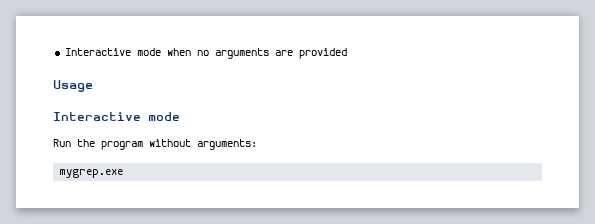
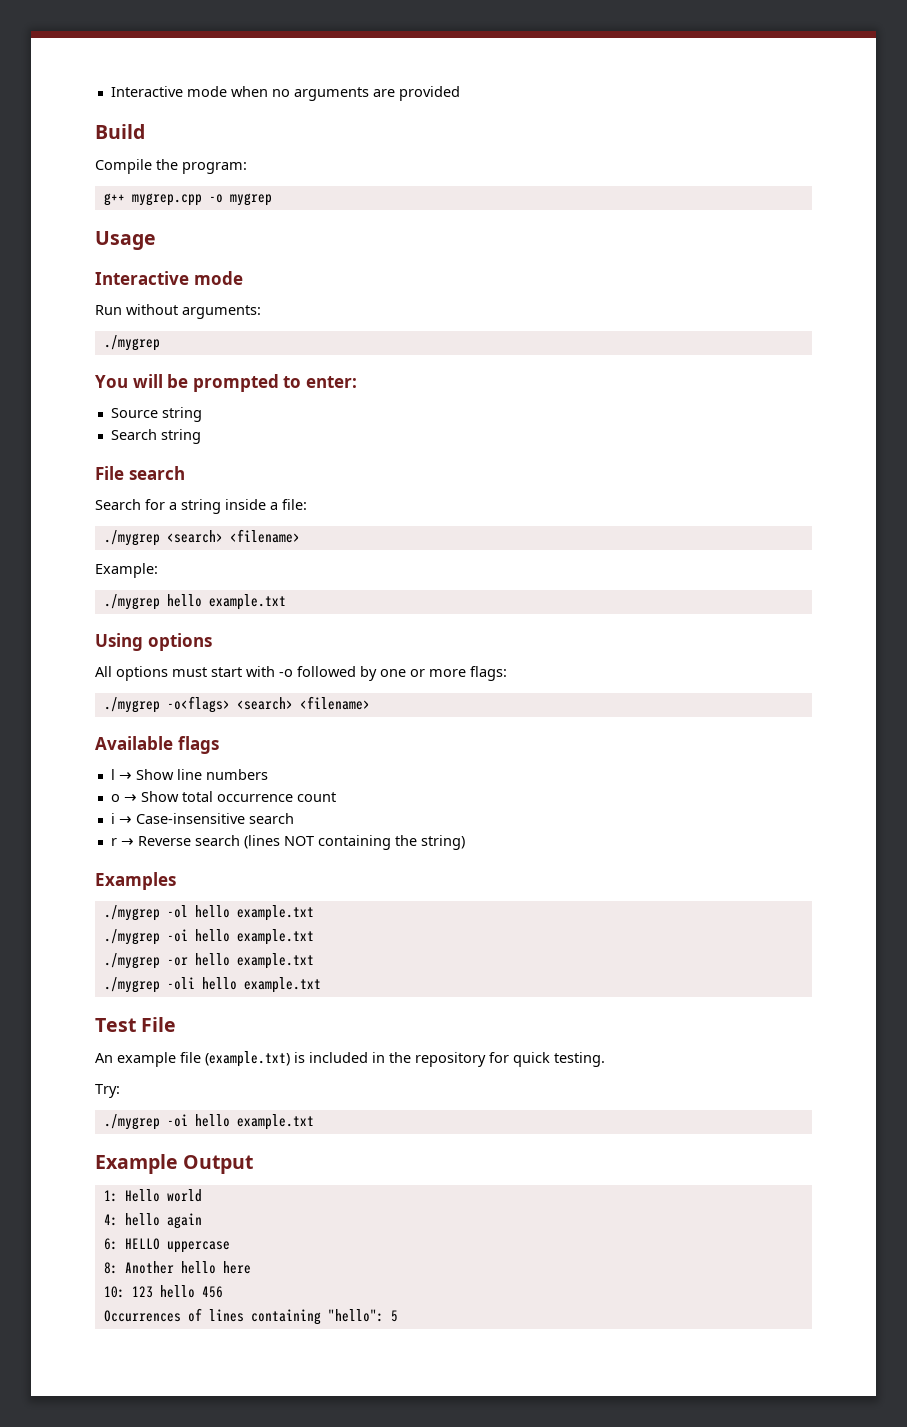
(347, 53) none -> [95,124,145,139] [95,159,247,174] [103,193,272,206] // Build // Compile the program: // g++ mygrep.cpp -o mygrep
[77,139,143,150] the program -> (122, 310) none
[59,169,124,178] mygrep.exe -> [103,335,160,351] [95,374,357,392] [110,407,202,422] [110,429,201,444] [95,466,185,480] [95,499,307,514] [103,529,300,546] [95,563,158,578] [103,594,286,610] [95,633,212,651] [95,666,507,681] [103,696,370,713] [95,736,219,754] [110,769,268,780] [110,791,336,802] [110,813,294,824] [110,835,465,850] [95,872,176,890] [103,905,314,921] [103,929,314,945] [103,953,314,969] [103,977,321,993] [95,1017,177,1032] [95,1051,605,1067] [95,1084,120,1098] [103,1114,314,1130] [95,1154,254,1174] [103,1189,202,1202] [103,1213,202,1229] [103,1238,230,1253] [103,1261,251,1274] [103,1285,223,1298] [103,1308,398,1325] ./mygrep // You will be prompted to enter: // Source string // Search string // File search // Search for a string inside a file: // ./mygrep <search> <filename> // Example: // ./mygrep hello example.txt // Using options // All options must start with -o followed by one or more flags: // ./mygrep -o<flags> <search> <filename> // Available flags // l → Show line numbers // o → Show total occurrence count // i → Case-insensitive search // r → Reverse search (lines NOT containing the string) // Examples // ./mygrep -ol hello example.txt // ./mygrep -oi hello example.txt // ./mygrep -or hello example.txt // ./mygrep -oli hello example.txt // Test File // An example file (example.txt) is included in the repository for quick testing. // Try: // ./mygrep -oi hello example.txt // Example Output // 1: Hello world // 4: hello again // 6: HELLO uppercase // 8: Another hello here // 10: 123 hello 456 // Occurrences of lines containing "hello": 5

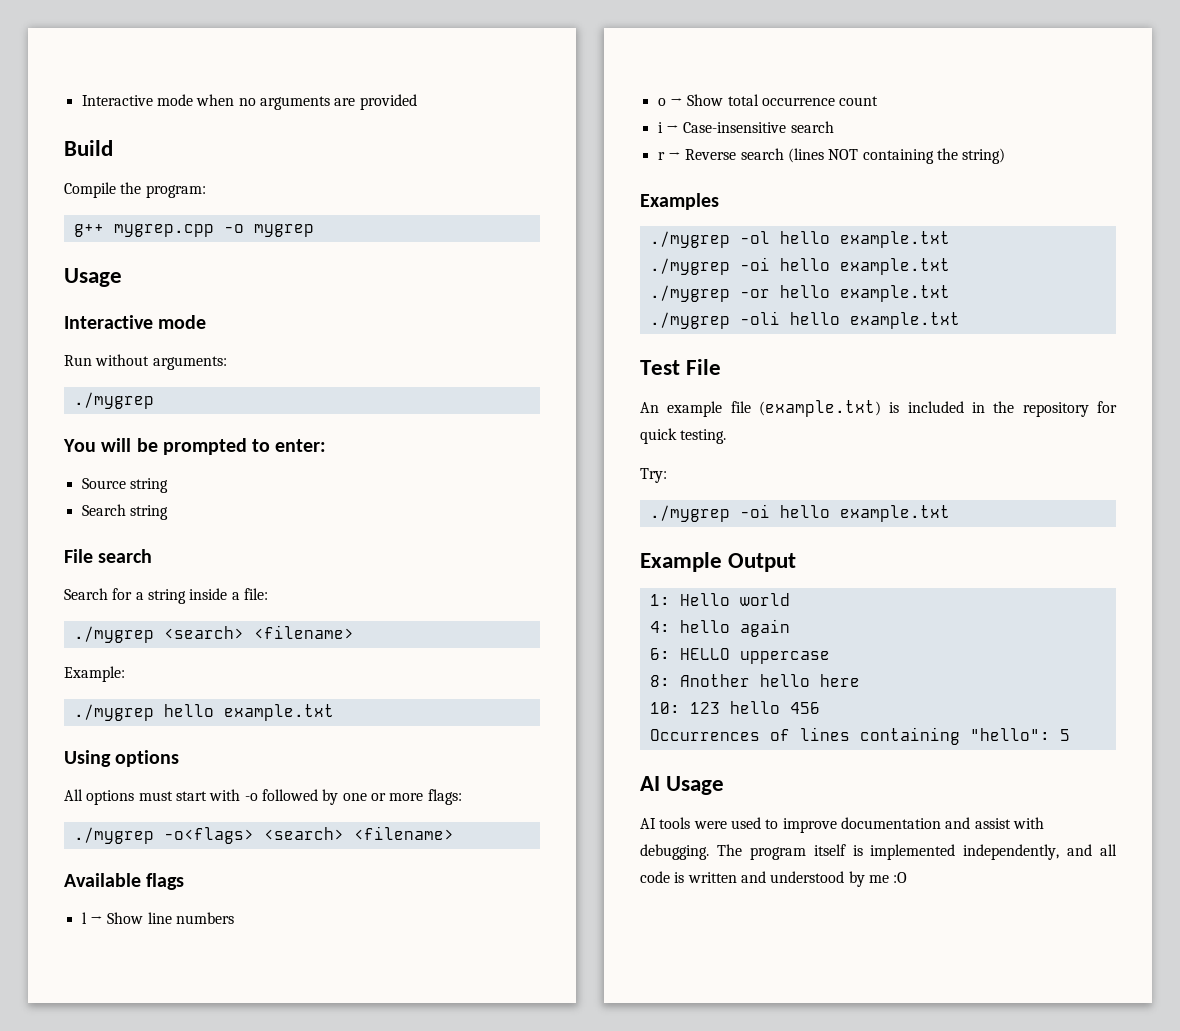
(398, 1316) none -> [640,776,725,795] [640,817,1044,833] [640,844,1117,860] [640,871,908,887] // AI Usage // AI tools were used to improve documentation and assist with debugging. The program itself is implemented independently, and all code is written and understood by me :O

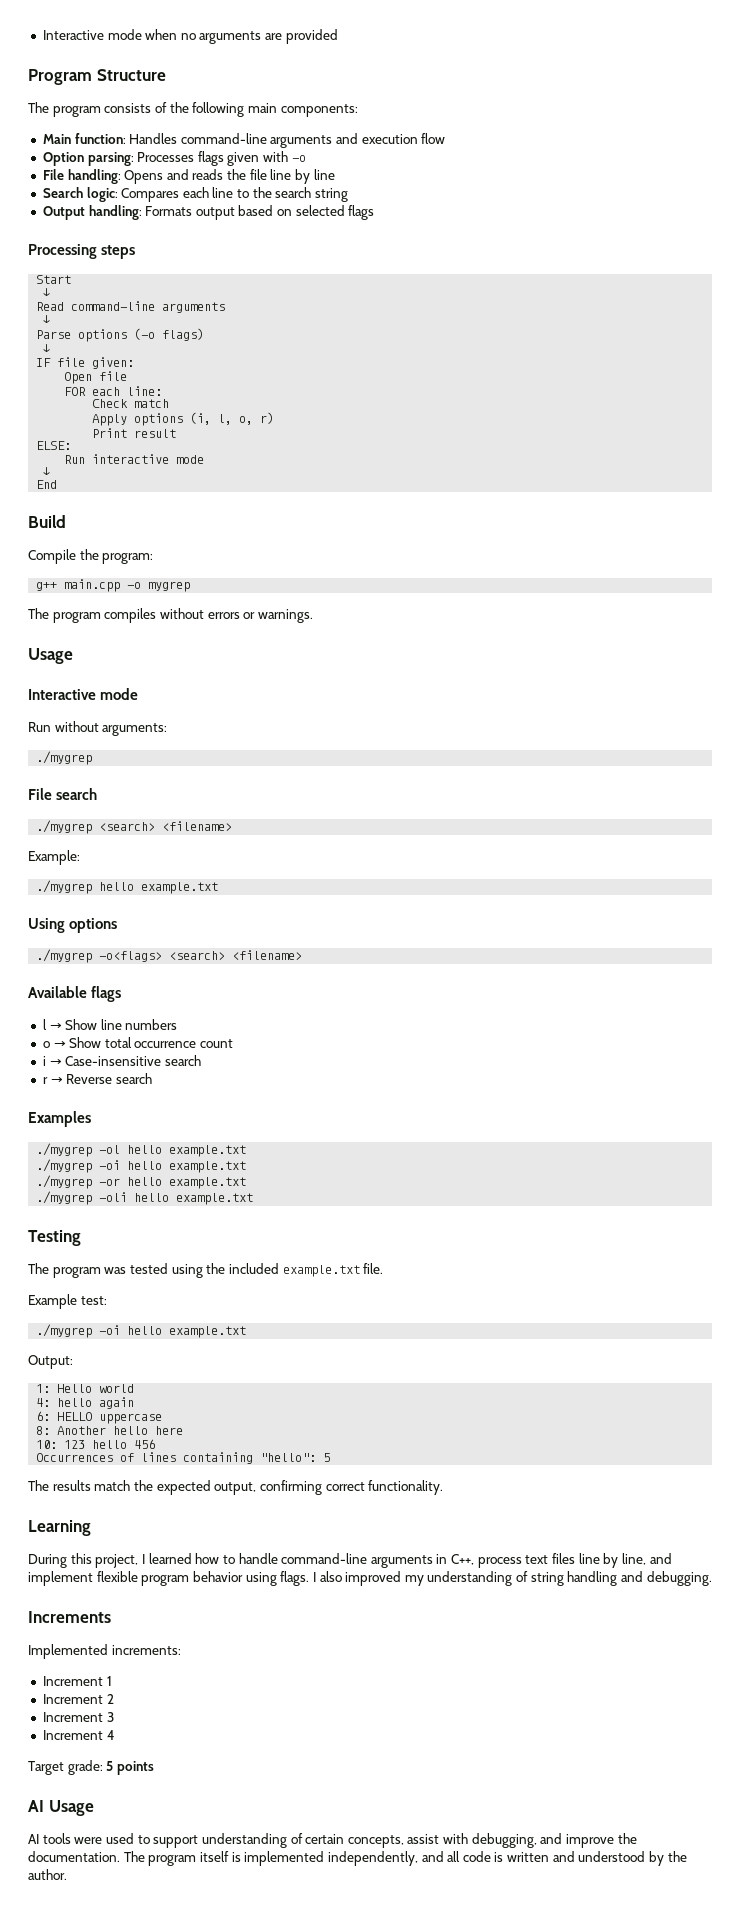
(417, 102) none -> [28,69,166,85] [28,102,358,117] [42,133,446,148] [42,151,306,166] [42,169,335,184] [42,187,349,202] [42,205,375,220] [28,244,136,259] [36,275,72,284] [43,288,51,297] [36,301,226,313] [43,315,51,324] [36,328,205,342] [43,344,51,353] [36,357,135,369] [64,371,128,384] [64,386,163,396] [92,399,170,408] [92,412,275,426] [92,428,177,438] [36,441,72,450] [64,454,205,464] [43,467,51,476] [36,480,58,489] // Program Structure // The program consists of the following main components: // Main function: Handles command-line arguments and execution flow // Option parsing: Processes flags given with -o // File handling: Opens and reads the file line by line // Search logic: Compares each line to the search string // Output handling: Formats output based on selected flags // Processing steps // Start // ↓ // Read command-line arguments // ↓ // Parse options (-o flags) // ↓ // IF file given: // Open file // FOR each line: // Check match // Apply options (i, l, o, r) // Print result // ELSE: // Run interactive mode // ↓ // End
[113,224,214,237] mygrep.cpp -> [64,579,121,592] main.cpp
(314, 230) none -> [28,608,313,623] // The program compiles without errors or warnings.
[63,438,327,455] [81,478,168,493] [81,504,168,520] [64,549,153,563] [64,588,268,604] You will be prompted to enter: // Source string // Search string // File search // Search for a string inside a file: -> [28,788,98,800] File search
[64,789,462,805] // All options must start with -o followed by one or more flags: -> (118, 925) none
[787,148,1006,164] (lines NOT containing the string) -> (152, 1078) none
[640,359,722,375] [640,400,1117,417] [640,428,727,444] [640,468,667,483] [649,504,950,522] [640,552,797,572] Test File // An example file (example.txt) is included in the repository for quick testing. // Try: // ./mygrep -oi hello example.txt // Example Output -> [28,1230,81,1246] [28,1263,384,1278] [28,1294,107,1309] [36,1324,247,1338] [28,1355,73,1369] Testing // The program was tested using the included example.txt file. // Example test: // ./mygrep -oi hello example.txt // Output:
(1070, 735) none -> [28,1480,444,1495] [28,1520,91,1536] [28,1553,672,1568] [28,1571,712,1586] [28,1611,111,1623] [28,1644,181,1659] [42,1676,112,1686] [42,1694,114,1704] [42,1712,114,1722] [42,1730,115,1740] [28,1760,154,1775] // The results match the expected output, confirming correct functionality. // Learning // During this project, I learned how to handle command-line arguments in C++, process text files line by line, and implement flexible program behavior using flags. I also improved my understanding of string handling and debugging. // Increments // Implemented increments: // Increment 1 // Increment 2 // Increment 3 // Increment 4 // Target grade: 5 points
[782,817,1044,833] [640,844,709,860] improve documentation and assist with debugging. -> [153,1833,637,1848] [28,1851,120,1862] support understanding of certain concepts, assist with debugging, and improve the documentation.
[868,872,908,883] me :O -> [667,1851,687,1862] [28,1869,67,1880] the author.

